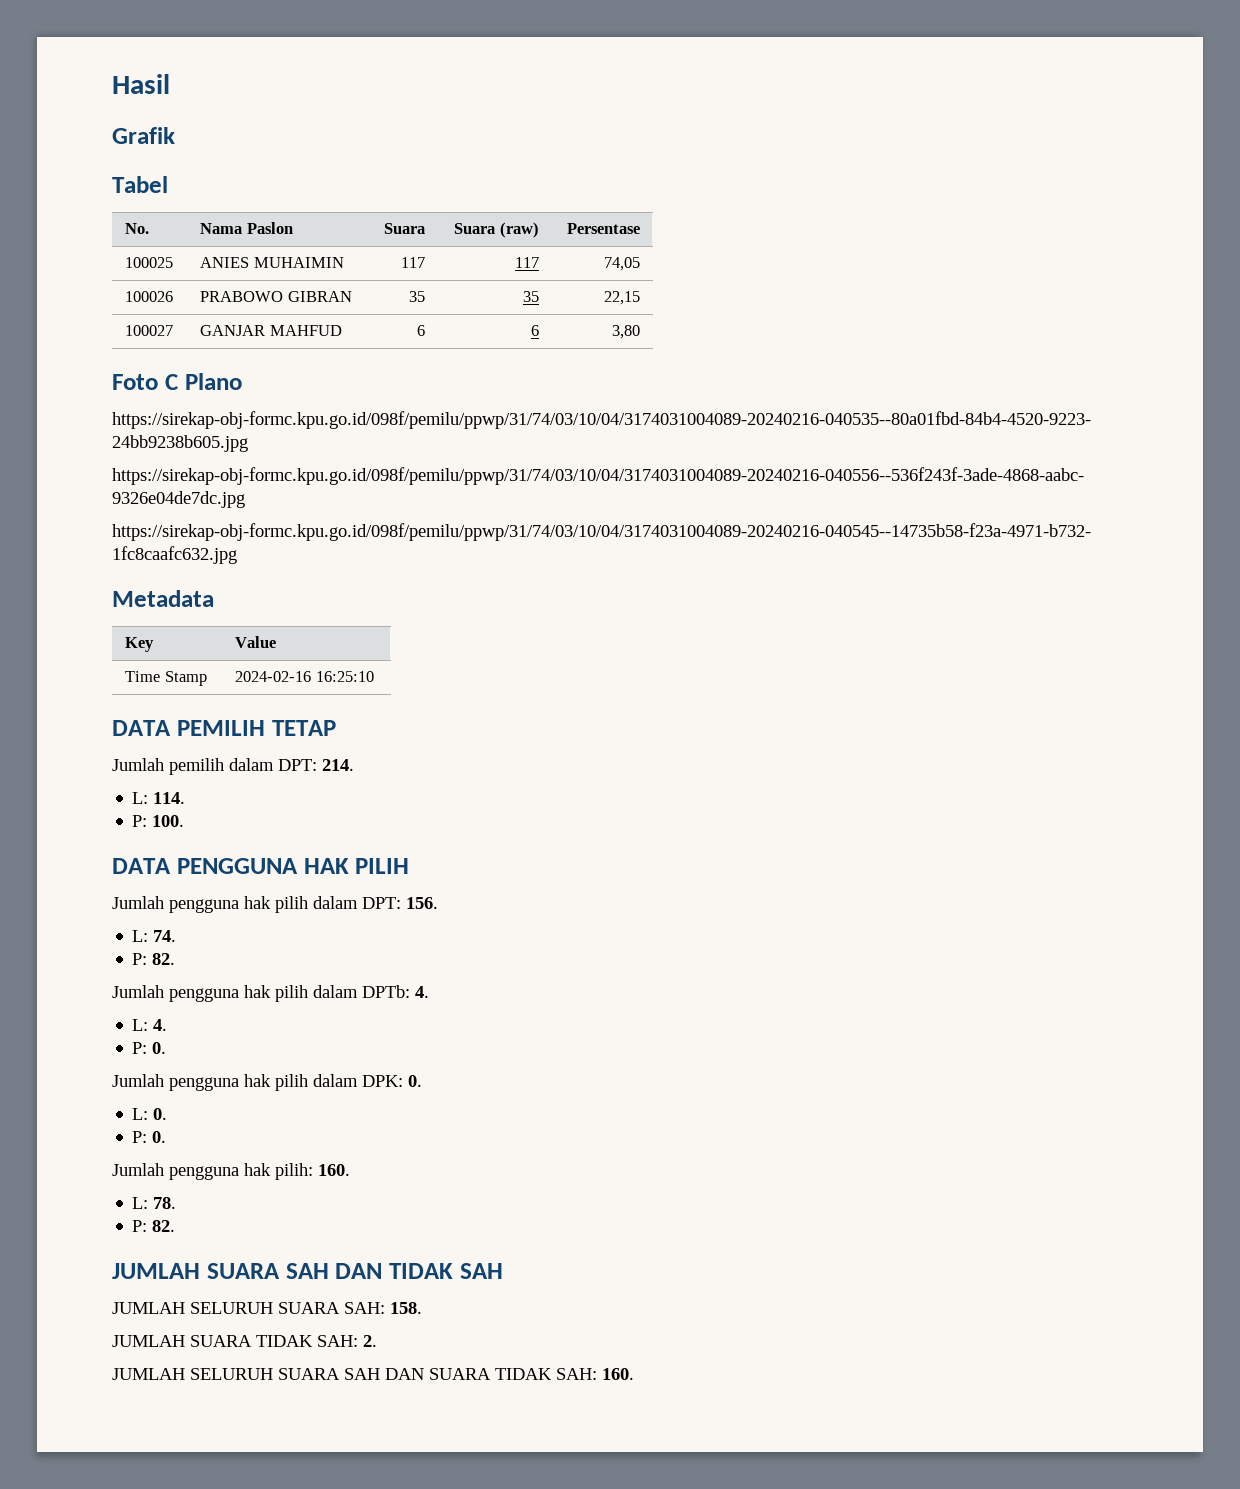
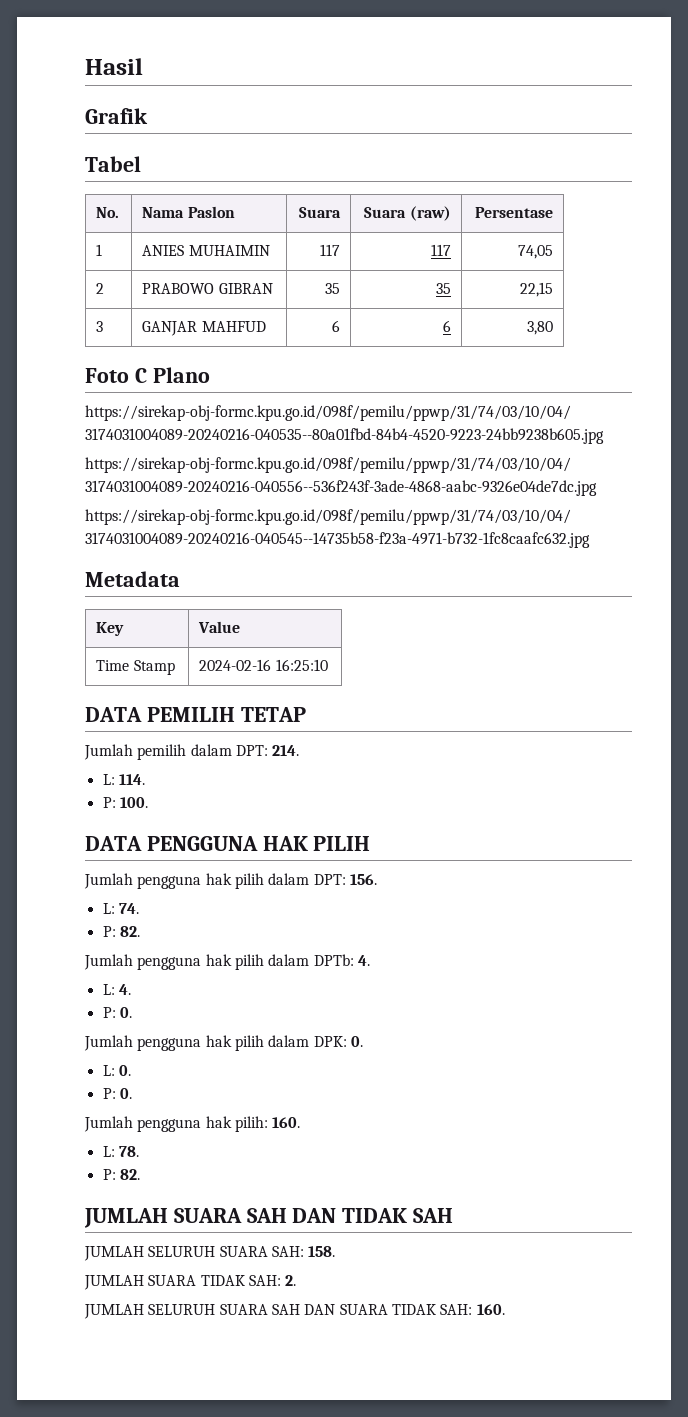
[125,257,174,268] 100025 -> [96,244,103,256] 1
[125,291,174,302] 100026 -> [96,283,105,294] 2
[125,325,174,336] 100027 -> [96,321,104,332] 3

